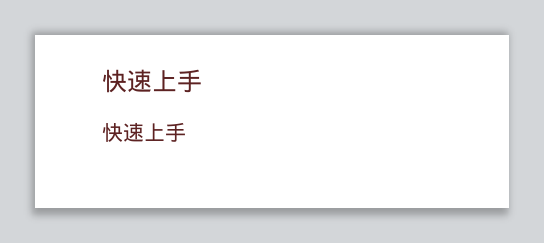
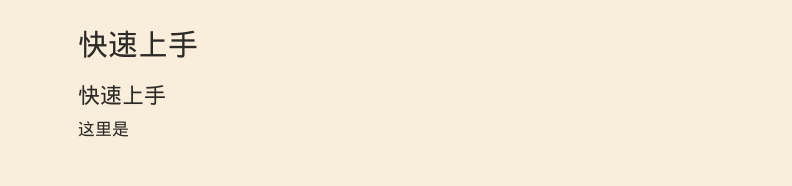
(186, 132) none -> [78,121,129,137] // 这里是

